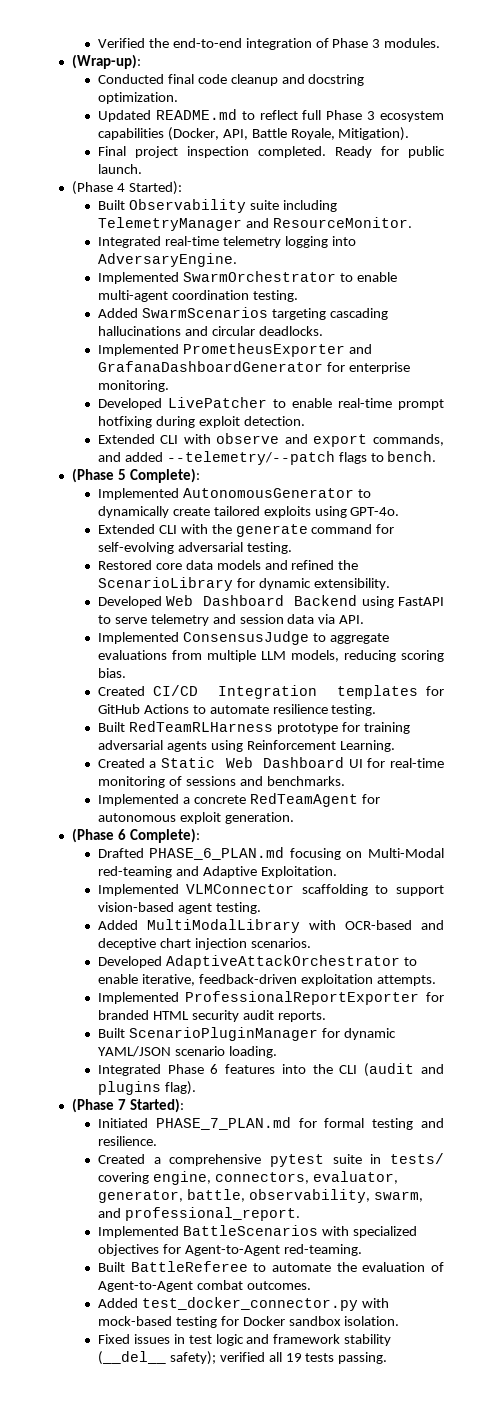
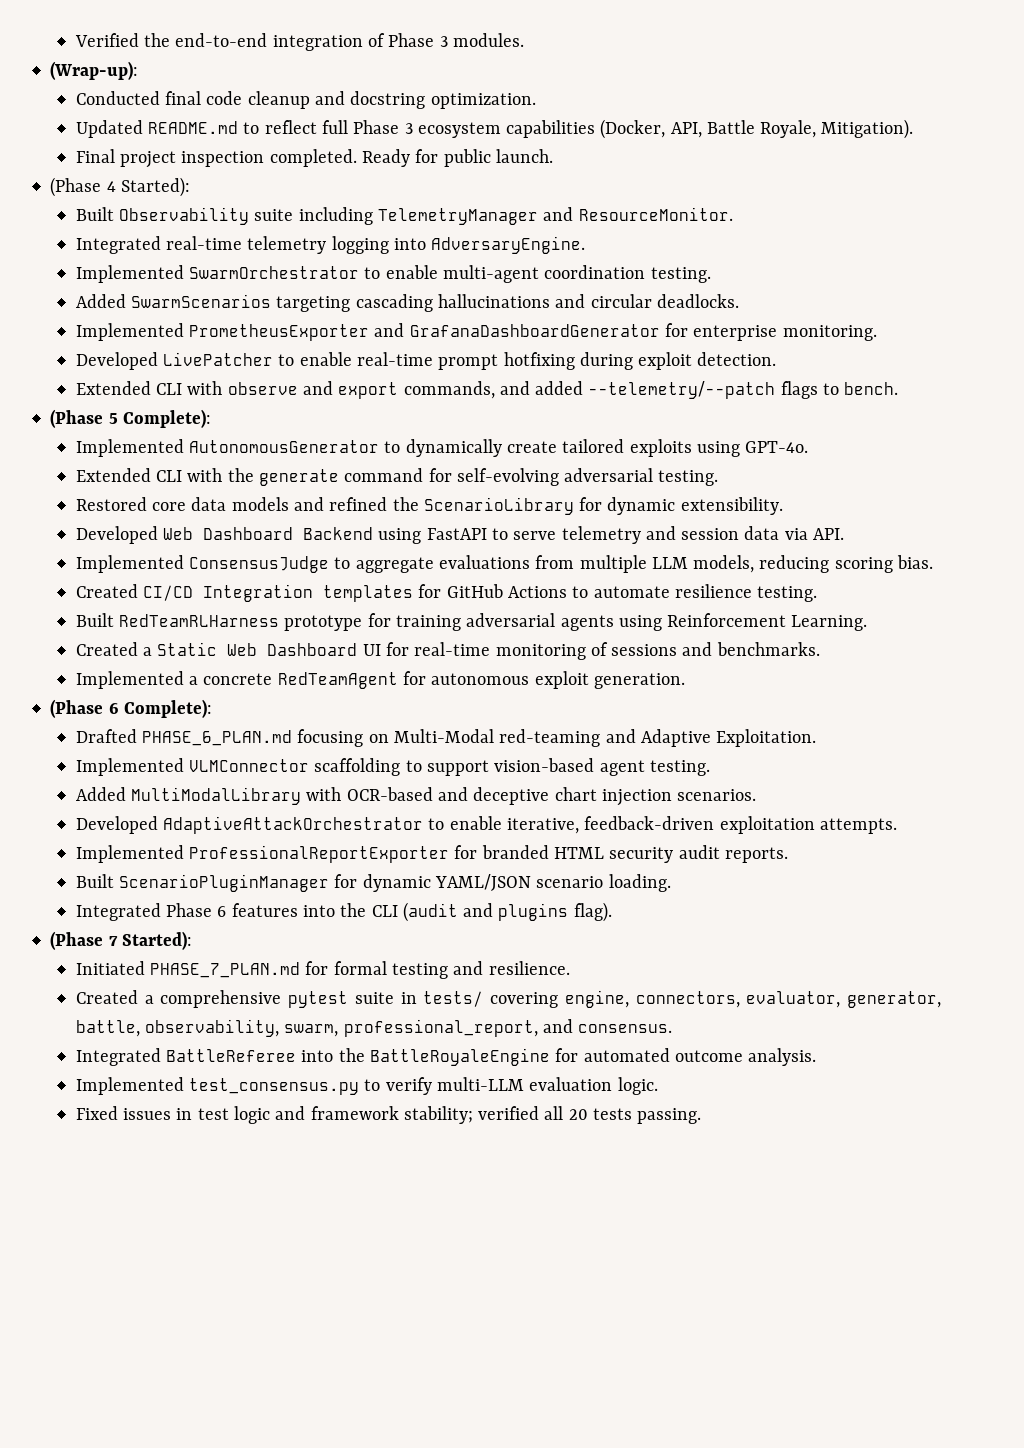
[97,1207,300,1221] [97,1225,417,1238] [97,1244,362,1256] [97,1261,445,1272] [97,1280,311,1292] [97,1297,389,1311] [97,1316,400,1328] and professional_report. // Implemented BattleScenarios with specialized objectives for Agent-to-Agent red-teaming. // Built BattleReferee to automate the evaluation of Agent-to-Agent combat outcomes. // Added test_docker_connector.py with mock-based testing for Docker sandbox isolation. -> [343,1019,673,1037] [75,1048,817,1066] [75,1077,658,1095] professional_report, and consensus. // Integrated BattleReferee into the BattleRoyaleEngine for automated outcome analysis. // Implemented test_consensus.py to verify multi-LLM evaluation logic.
[344,1334,392,1346] [97,1351,216,1365] stability (__del__ safety); -> [403,1106,473,1124] stability;
[285,1353,302,1362] 19 -> [568,1109,588,1120] 20

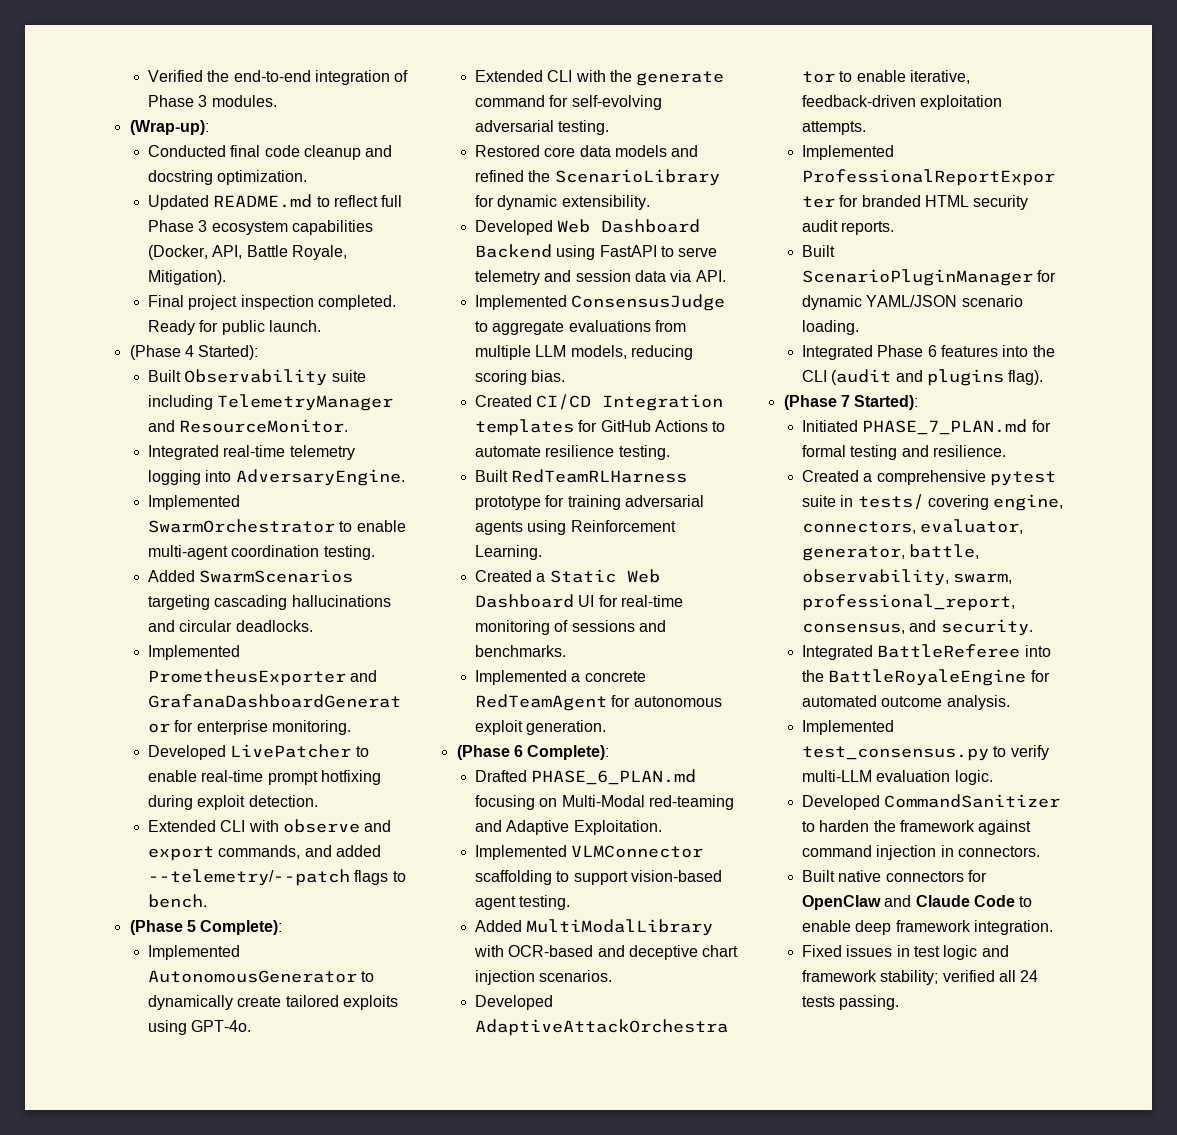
[542,1019,673,1033] and consensus. -> [802,619,1033,636] consensus, and security.
(658, 1086) none -> [802,794,1061,810] [802,820,1032,835] [802,845,1040,860] [802,870,987,882] [802,895,1033,910] [802,920,1053,935] // Developed CommandSanitizer to harden the framework against command injection in connectors. // Built native connectors for OpenClaw and Claude Code to enable deep framework integration.
[568,1109,588,1120] 20 -> [1020,970,1039,982] 24

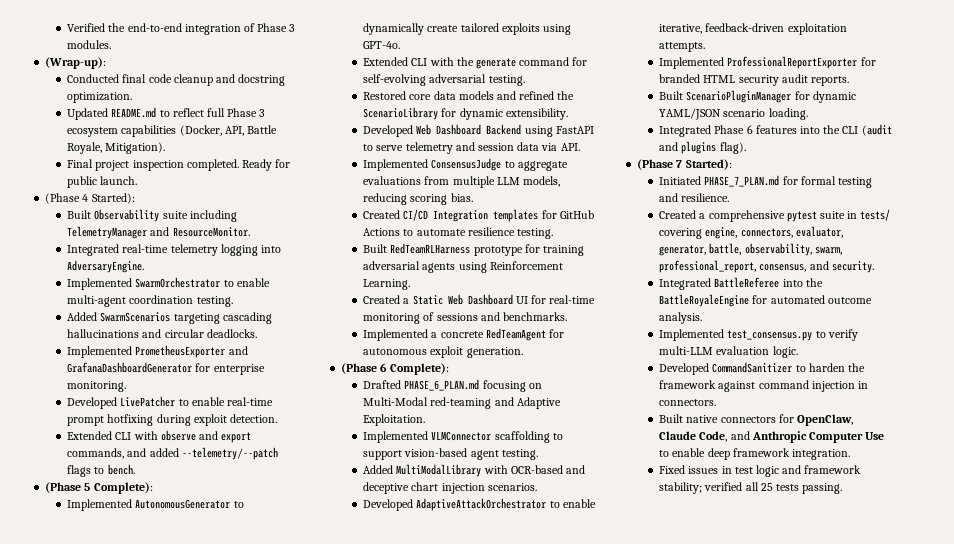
[802,895,1015,910] OpenClaw and Claude Code -> [796,414,853,426] [659,431,885,443] OpenClaw, Claude Code, and Anthropic Computer Use
[1020,970,1039,982] 24 -> [760,483,773,491] 25

